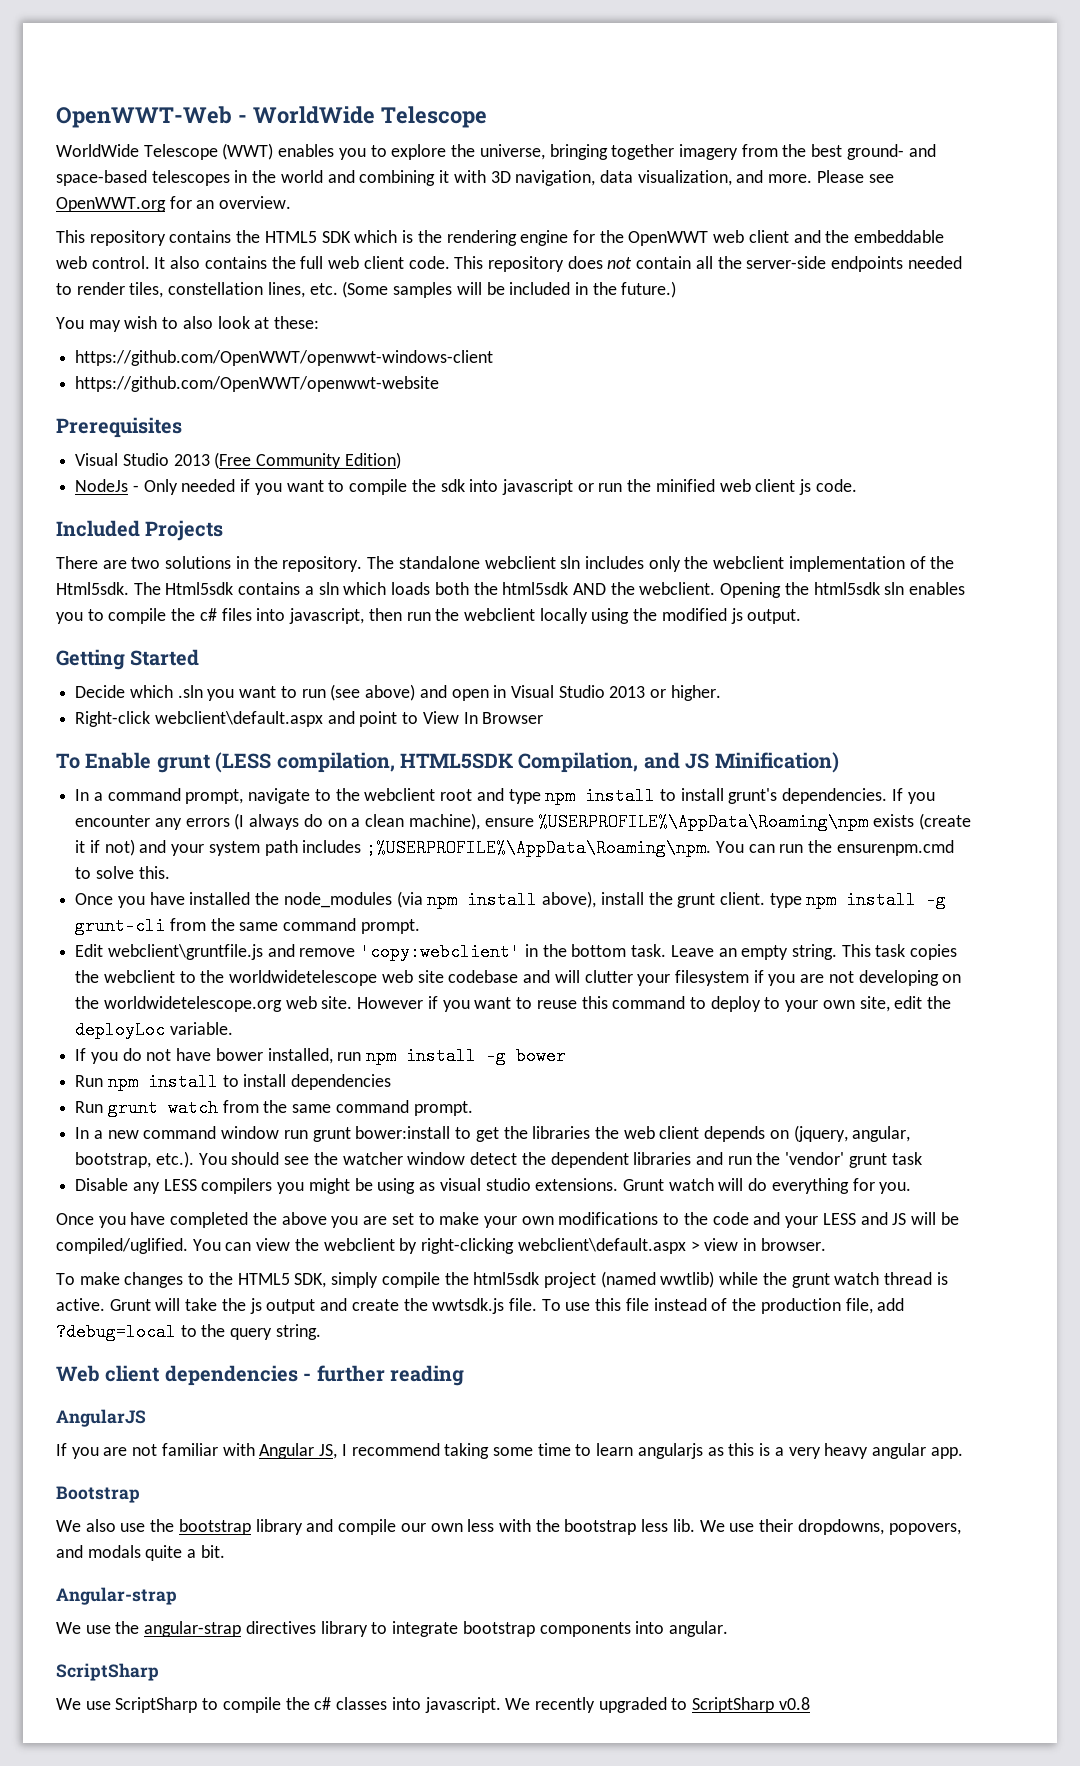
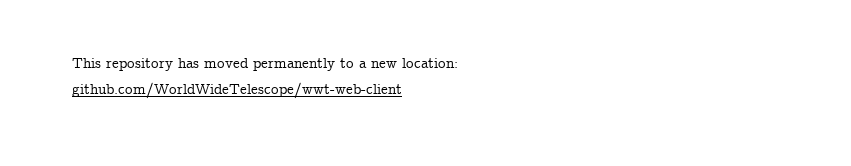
[56,106,487,128] [56,143,936,160] [56,170,894,186] [56,196,292,212] [56,230,945,246] [56,256,962,272] [56,281,677,298] [56,316,320,332] [75,350,494,366] [75,376,440,392] [56,417,182,438] [75,452,401,469] [75,479,857,495] [56,520,224,541] [56,556,955,572] [56,582,966,598] [56,608,802,624] [56,649,200,670] [75,684,721,701] [75,711,544,727] [56,752,839,773] [75,787,935,805] [75,813,971,831] [75,839,954,857] [75,866,170,879] [75,891,947,909] [75,917,420,935] [75,943,958,961] [75,970,962,986] [75,996,952,1012] [75,1021,233,1039] [75,1047,567,1065] [75,1073,392,1091] [75,1099,473,1117] [75,1125,911,1142] [75,1151,922,1168] [75,1178,912,1194] [56,1212,959,1228] [56,1238,826,1254] [56,1271,948,1288] [56,1298,905,1314] [56,1323,321,1341] [56,1365,464,1386] [56,1409,146,1427] [56,1443,963,1459] [56,1486,140,1503] [56,1519,961,1535] [56,1545,225,1561] [56,1587,177,1605] [56,1621,728,1637] [56,1663,159,1681] [56,1697,810,1713] OpenWWT-Web - WorldWide Telescope // WorldWide Telescope (WWT) enables you to explore the universe, bringing together imagery from the best ground- and space-based telescopes in the world and combining it with 3D navigation, data visualization, and more. Please see OpenWWT.org for an overview. // This repository contains the HTML5 SDK which is the rendering engine for the OpenWWT web client and the embeddable web control. It also contains the full web client code. This repository does not contain all the server-side endpoints needed to render tiles, constellation lines, etc. (Some samples will be included in the future.) // You may wish to also look at these: // https://github.com/OpenWWT/openwwt-windows-client // https://github.com/OpenWWT/openwwt-website // Prerequisites // Visual Studio 2013 (Free Community Edition) // NodeJs - Only needed if you want to compile the sdk into javascript or run the minified web client js code. // Included Projects // There are two solutions in the repository. The standalone webclient sln includes only the webclient implementation of the Html5sdk. The Html5sdk contains a sln which loads both the html5sdk AND the webclient. Opening the html5sdk sln enables you to compile the c# files into javascript, then run the webclient locally using the modified js output. // Getting Started // Decide which .sln you want to run (see above) and open in Visual Studio 2013 or higher. // Right-click webclient\default.aspx and point to View In Browser // To Enable grunt (LESS compilation, HTML5SDK Compilation, and JS Minification) // In a command prompt, navigate to the webclient root and type npm install to install grunt's dependencies. If you encounter any errors (I always do on a clean machine), ensure %USERPROFILE%\AppData\Roaming\npm exists (create it if not) and your system path includes ;%USERPROFILE%\AppData\Roaming\npm. You can run the ensurenpm.cmd to solve this. // Once you have installed the node_modules (via npm install above), install the grunt client. type npm install -g grunt-cli from the same command prompt. // Edit webclient\gruntfile.js and remove 'copy:webclient' in the bottom task. Leave an empty string. This task copies the webclient to the worldwidetelescope web site codebase and will clutter your filesystem if you are not developing on the worldwidetelescope.org web site. However if you want to reuse this command to deploy to your own site, edit the deployLoc variable. // If you do not have bower installed, run npm install -g bower // Run npm install to install dependencies // Run grunt watch from the same command prompt. // In a new command window run grunt bower:install to get the libraries the web client depends on (jquery, angular, bootstrap, etc.). You should see the watcher window detect the dependent libraries and run the 'vendor' grunt task // Disable any LESS compilers you might be using as visual studio extensions. Grunt watch will do everything for you. // Once you have completed the above you are set to make your own modifications to the code and your LESS and JS will be compiled/uglified. You can view the webclient by right-clicking webclient\default.aspx > view in browser. // To make changes to the HTML5 SDK, simply compile the html5sdk project (named wwtlib) while the grunt watch thread is active. Grunt will take the js output and create the wwtsdk.js file. To use this file instead of the production file, add ?debug=local to the query string. // Web client dependencies - further reading // AngularJS // If you are not familiar with Angular JS, I recommend taking some time to learn angularjs as this is a very heavy angular app. // Bootstrap // We also use the bootstrap library and compile our own less with the bootstrap less lib. We use their dropdowns, popovers, and modals quite a bit. // Angular-strap // We use the angular-strap directives library to integrate bootstrap components into angular. // ScriptSharp // We use ScriptSharp to compile the c# classes into javascript. We recently upgraded to ScriptSharp v0.8 -> [72,58,458,71] [72,82,402,99] This repository has moved permanently to a new location: github.com/WorldWideTelescope/wwt-web-client

